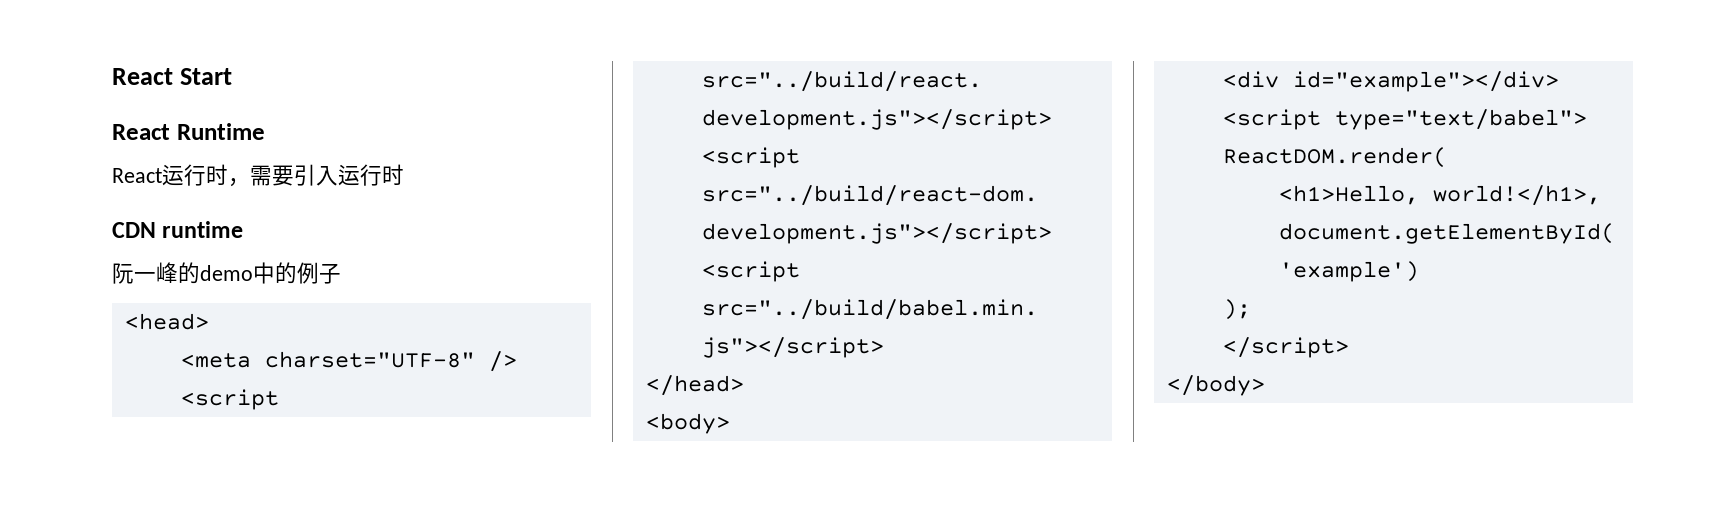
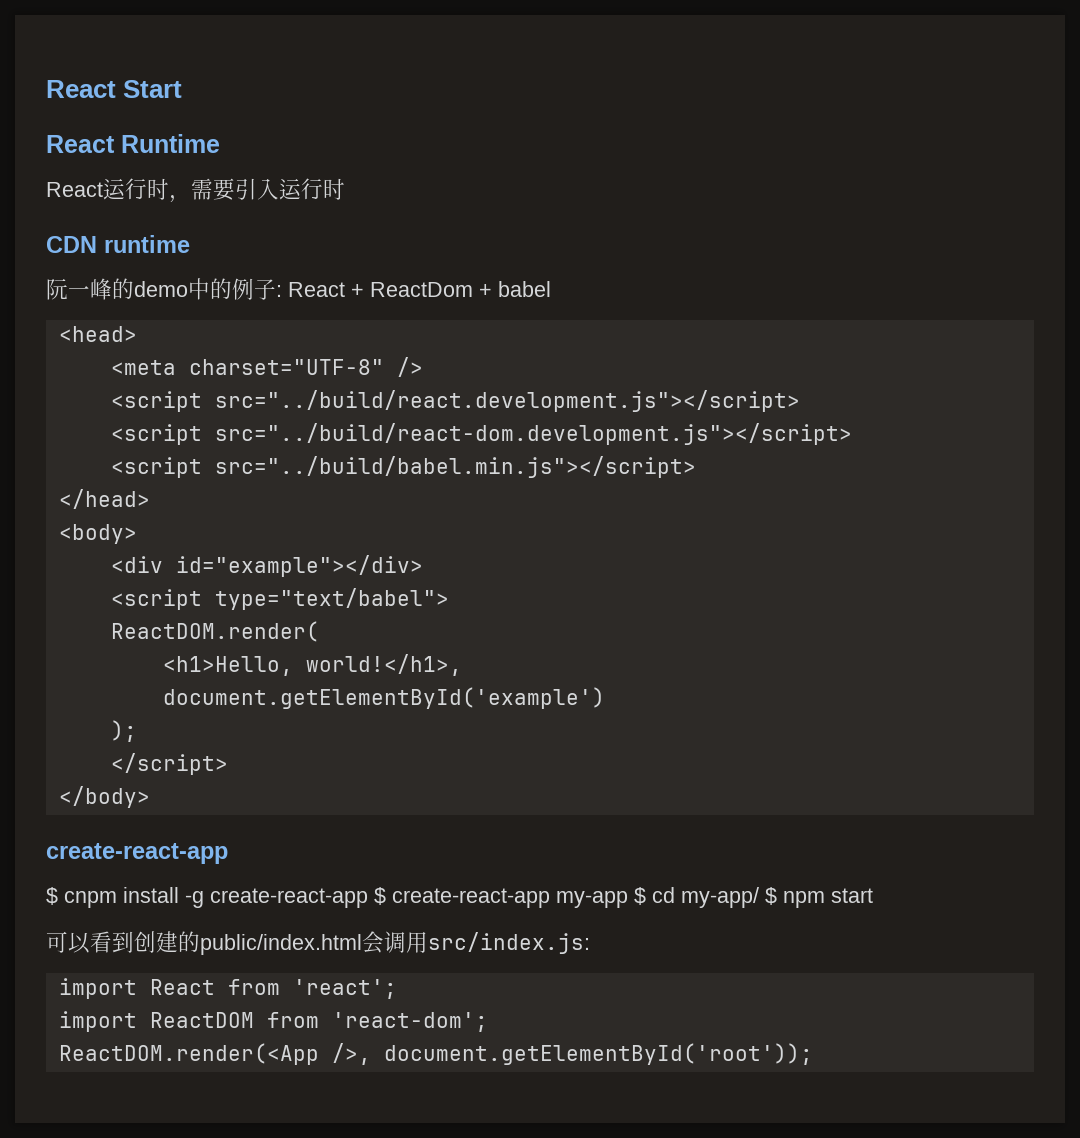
(341, 273) none -> [276,281,551,297] : React + ReactDom + babel
(1265, 385) none -> [46,843,228,864] [46,887,873,908] [46,931,590,955] [58,978,397,999] [58,1011,488,1032] [58,1043,813,1065] // create-react-app // $ cnpm install -g create-react-app $ create-react-app my-app $ cd my-app/ $ npm start // 可以看到创建的public/index.html会调用src/index.js: // import React from 'react'; // import ReactDOM from 'react-dom'; // ReactDOM.render(<App />, document.getElementById('root'));

